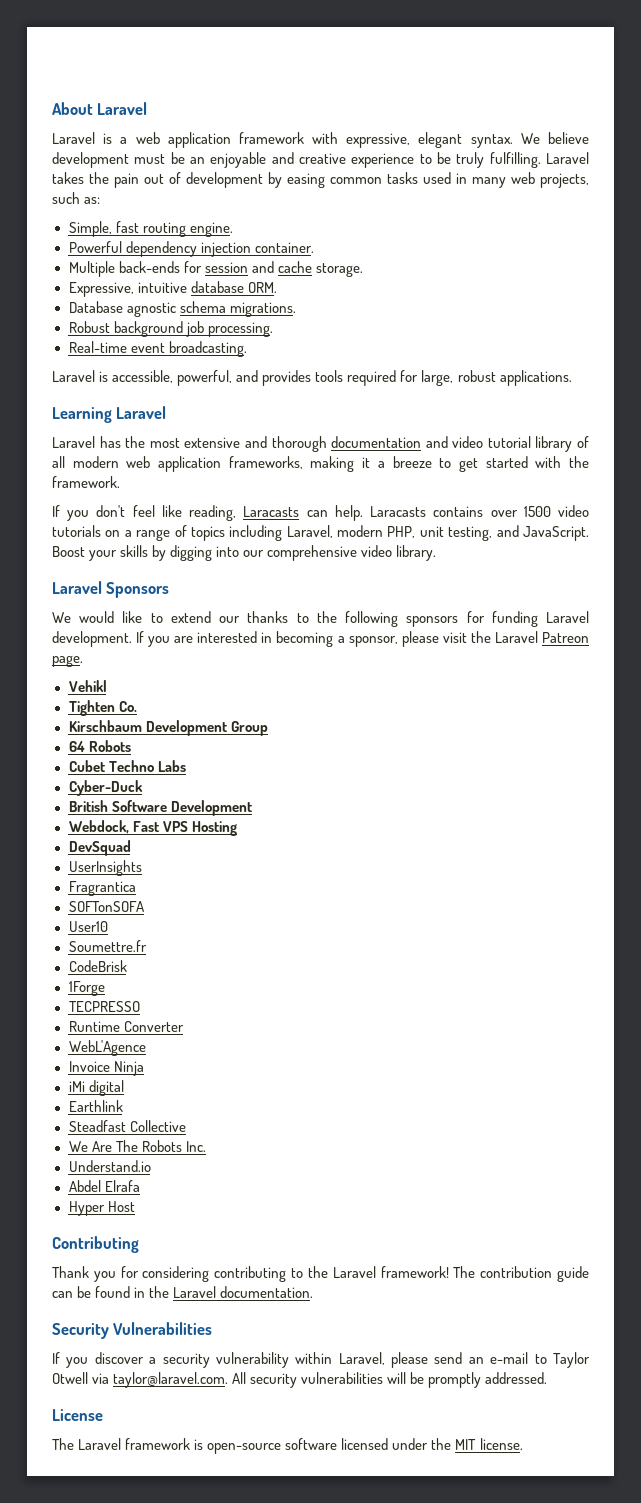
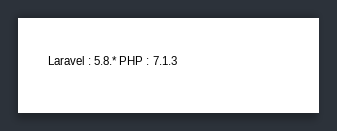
[52,102,148,115] [52,132,589,148] [52,152,589,168] [52,172,589,188] [52,192,101,204] [68,221,233,237] [68,241,314,257] [68,261,363,277] [68,281,277,297] [68,301,296,317] [68,321,273,337] [68,341,247,357] [52,370,572,386] [52,406,167,423] [52,436,589,452] [52,456,589,472] [52,476,120,488] [52,505,589,521] [52,525,589,541] [52,545,437,561] [52,581,170,598] [52,611,589,627] [52,631,590,647] [52,655,83,667] [68,680,107,692] [68,700,137,716] [68,720,268,736] [68,740,131,752] [68,760,186,772] [68,780,143,796] [68,800,252,816] [68,820,237,836] [68,840,131,856] [68,860,142,876] [68,881,136,896] [68,901,145,912] [68,921,108,932] [68,940,147,952] [68,960,127,972] [68,981,106,996] [68,1001,140,1012] [68,1021,184,1032] [68,1040,147,1056] [68,1061,144,1076] [68,1080,124,1096] [68,1100,123,1112] [68,1120,186,1132] [68,1140,206,1152] [68,1160,151,1172] [68,1180,140,1192] [68,1201,135,1216] [52,1236,139,1253] [52,1266,589,1282] [52,1286,314,1298] [52,1322,213,1339] [52,1352,591,1368] [52,1372,548,1388] [52,1409,103,1421] [52,1438,523,1454] About Laravel // Laravel is a web application framework with expressive, elegant syntax. We believe development must be an enjoyable and creative experience to be truly fulfilling. Laravel takes the pain out of development by easing common tasks used in many web projects, such as: // Simple, fast routing engine. // Powerful dependency injection container. // Multiple back-ends for session and cache storage. // Expressive, intuitive database ORM. // Database agnostic schema migrations. // Robust background job processing. // Real-time event broadcasting. // Laravel is accessible, powerful, and provides tools required for large, robust applications. // Learning Laravel // Laravel has the most extensive and thorough documentation and video tutorial library of all modern web application frameworks, making it a breeze to get started with the framework. // If you don't feel like reading, Laracasts can help. Laracasts contains over 1500 video tutorials on a range of topics including Laravel, modern PHP, unit testing, and JavaScript. Boost your skills by digging into our comprehensive video library. // Laravel Sponsors // We would like to extend our thanks to the following sponsors for funding Laravel development. If you are interested in becoming a sponsor, please visit the Laravel Patreon page. // Vehikl // Tighten Co. // Kirschbaum Development Group // 64 Robots // Cubet Techno Labs // Cyber-Duck // British Software Development // Webdock, Fast VPS Hosting // DevSquad // UserInsights // Fragrantica // SOFTonSOFA // User10 // Soumettre.fr // CodeBrisk // 1Forge // TECPRESSO // Runtime Converter // WebL'Agence // Invoice Ninja // iMi digital // Earthlink // Steadfast Collective // We Are The Robots Inc. // Understand.io // Abdel Elrafa // Hyper Host // Contributing // Thank you for considering contributing to the Laravel framework! The contribution guide can be found in the Laravel documentation. // Security Vulnerabilities // If you discover a security vulnerability within Laravel, please send an e-mail to Taylor Otwell via taylor@laravel.com. All security vulnerabilities will be promptly addressed. // License // The Laravel framework is open-source software licensed under the MIT license. -> [48,56,177,65] Laravel : 5.8.* PHP : 7.1.3

